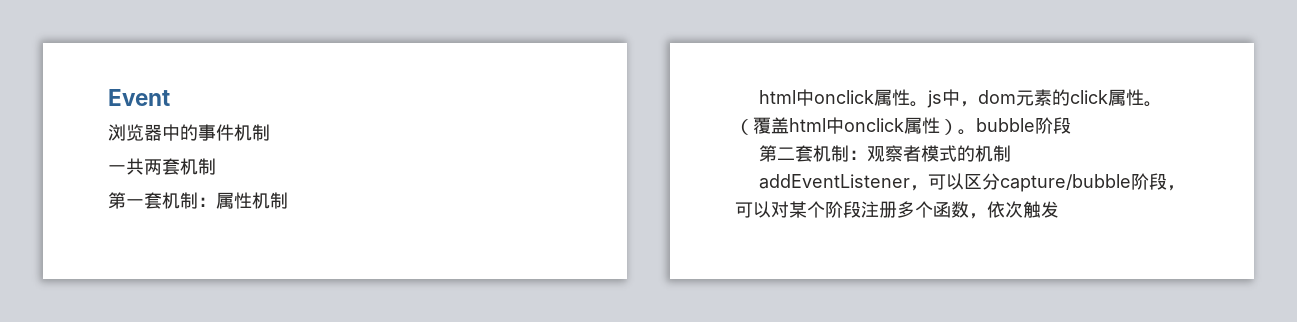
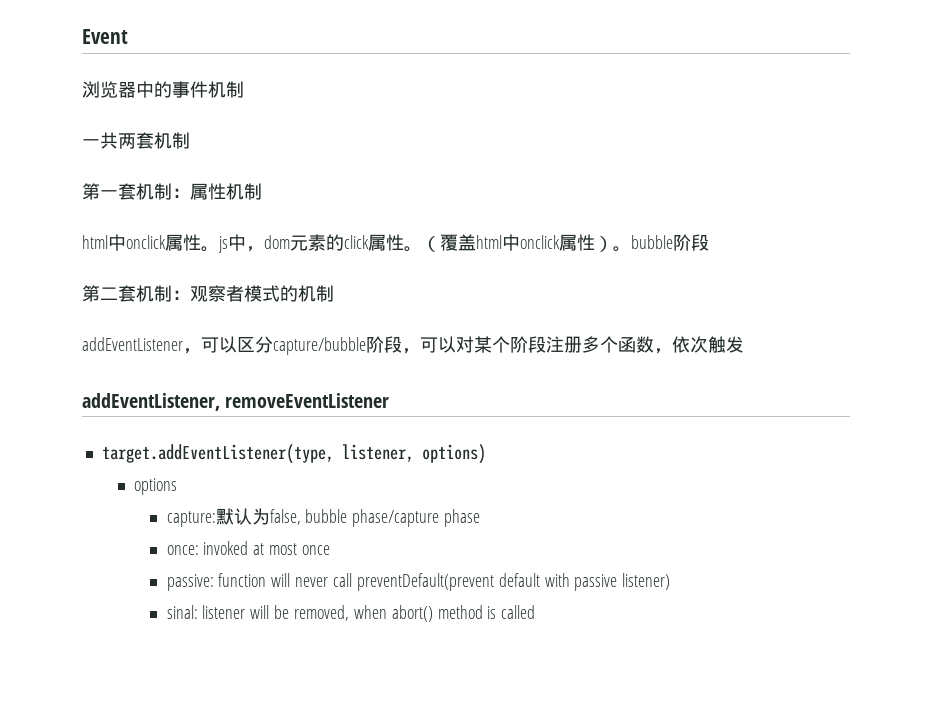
(1059, 209) none -> [82,393,390,411] [101,444,486,464] [134,478,178,495] [166,508,481,527] [166,541,331,555] [166,573,671,591] [166,605,536,622] // addEventListener, removeEventListener // target.addEventListener(type, listener, options) // options // capture:默认为false, bubble phase/capture phase // once: invoked at most once // passive: function will never call preventDefault(prevent default with passive listener) // sinal: listener will be removed, when abort() method is called

